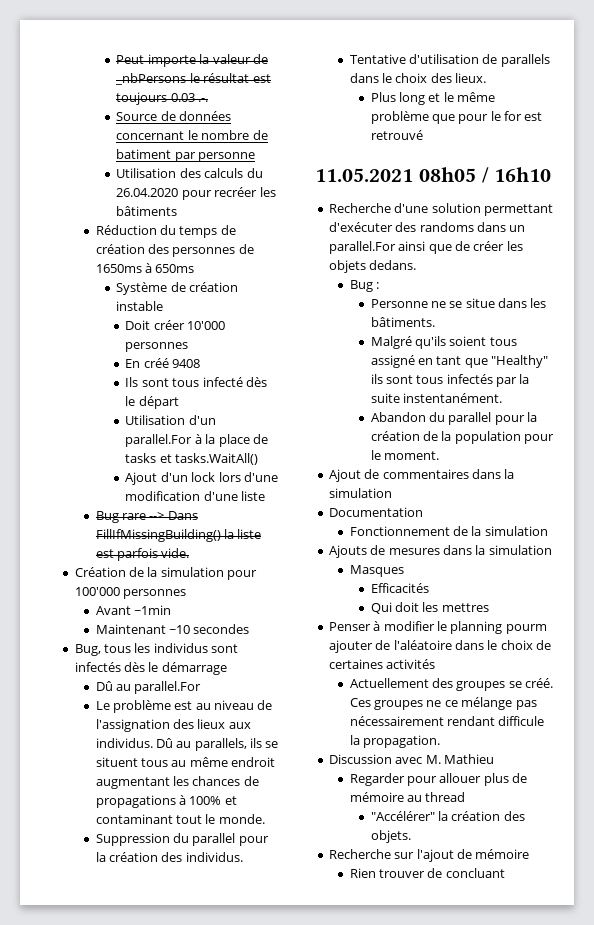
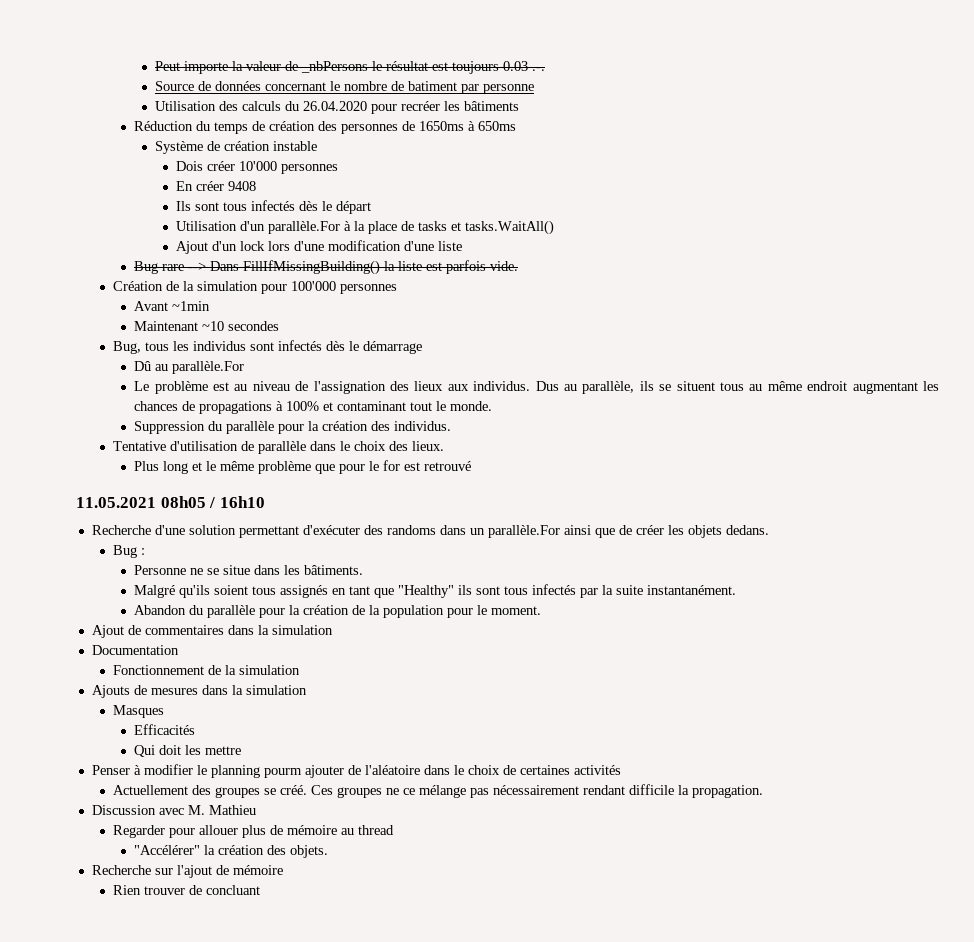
[125,320,151,330] Doit -> [176,161,204,171] Dois
[143,358,169,368] créé -> [196,181,225,191] créer
[202,377,243,387] infecté -> [251,200,296,211] infectés
[125,434,193,447] parallel.For -> [268,221,341,234] parallèle.For
[134,681,202,694] parallel.For -> [172,361,245,374] parallèle.For
[155,738,247,751] Dû au parallels, -> [535,381,635,394] Dus au parallèle,
[192,833,236,846] parallel -> [226,421,275,434] parallèle
[500,54,550,67] parallels -> [258,441,307,454] parallèle
[328,241,396,254] parallel.For -> [487,525,560,538] parallèle.For
[370,355,415,368] assigné -> [280,585,329,598] assignés
[402,393,502,403] instentanément. -> [647,585,737,595] instantanément.
[448,412,492,425] parallel -> [207,605,256,618] parallèle
[441,603,489,612] mettres -> [205,746,242,755] mettre
[498,716,545,726] difficule -> [629,784,675,795] difficile

